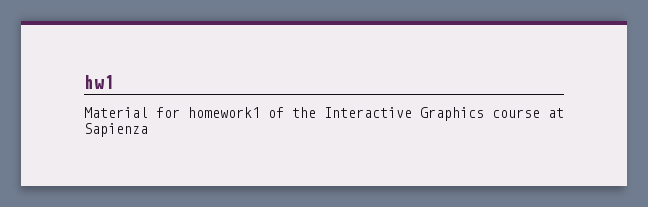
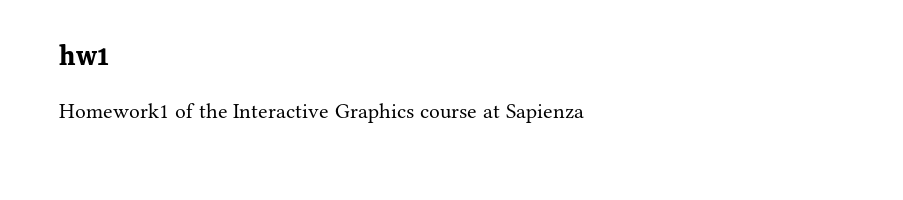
[84,107,260,118] Material for homework1 -> [59,103,169,118] Homework1

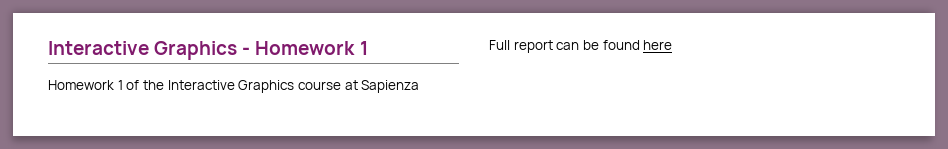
[59,44,109,65] [59,103,169,118] hw1 // Homework1 -> [48,41,368,60] [48,80,123,90] Interactive Graphics - Homework 1 // Homework 1
(584, 113) none -> [489,40,673,53] // Full report can be found here

